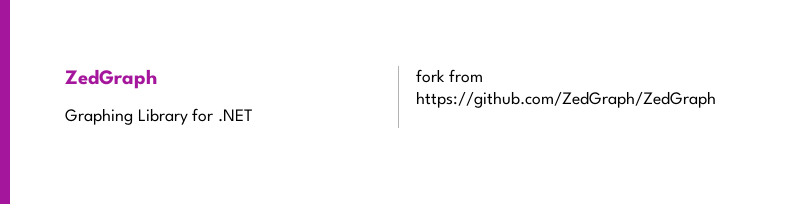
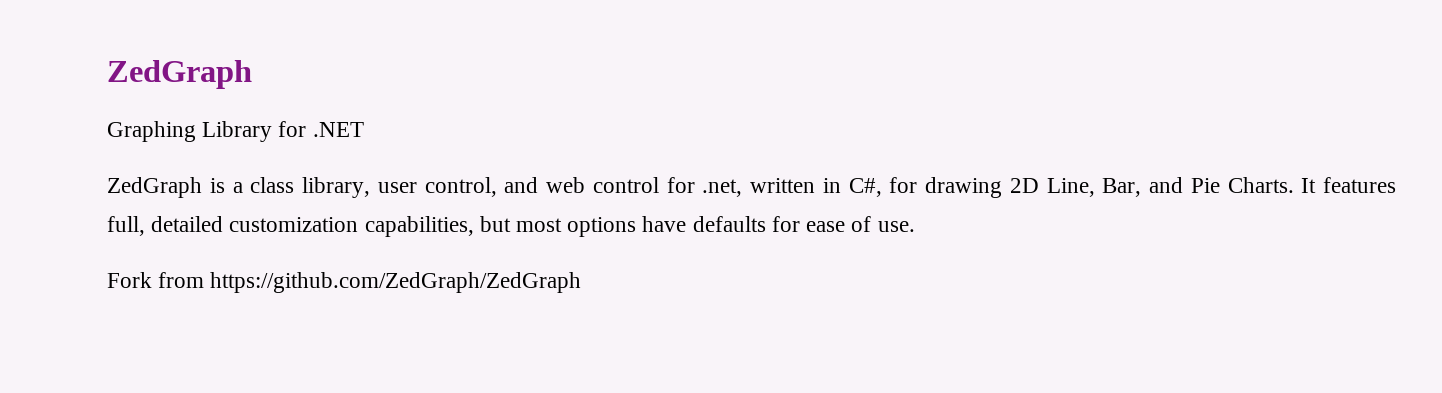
[416,69,445,83] fork -> [107,177,1396,198] [107,216,915,237] [107,272,152,288] ZedGraph is a class library, user control, and web control for .net, written in C#, for drawing 2D Line, Bar, and Pie Charts. It features full, detailed customization capabilities, but most options have defaults for ease of use. // Fork

